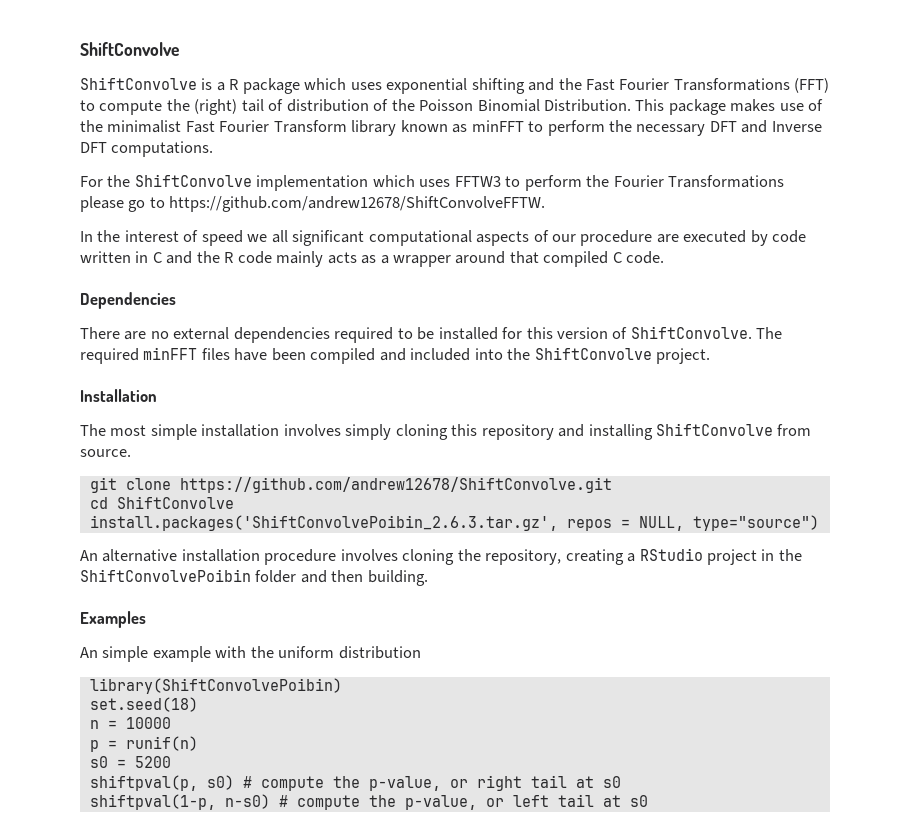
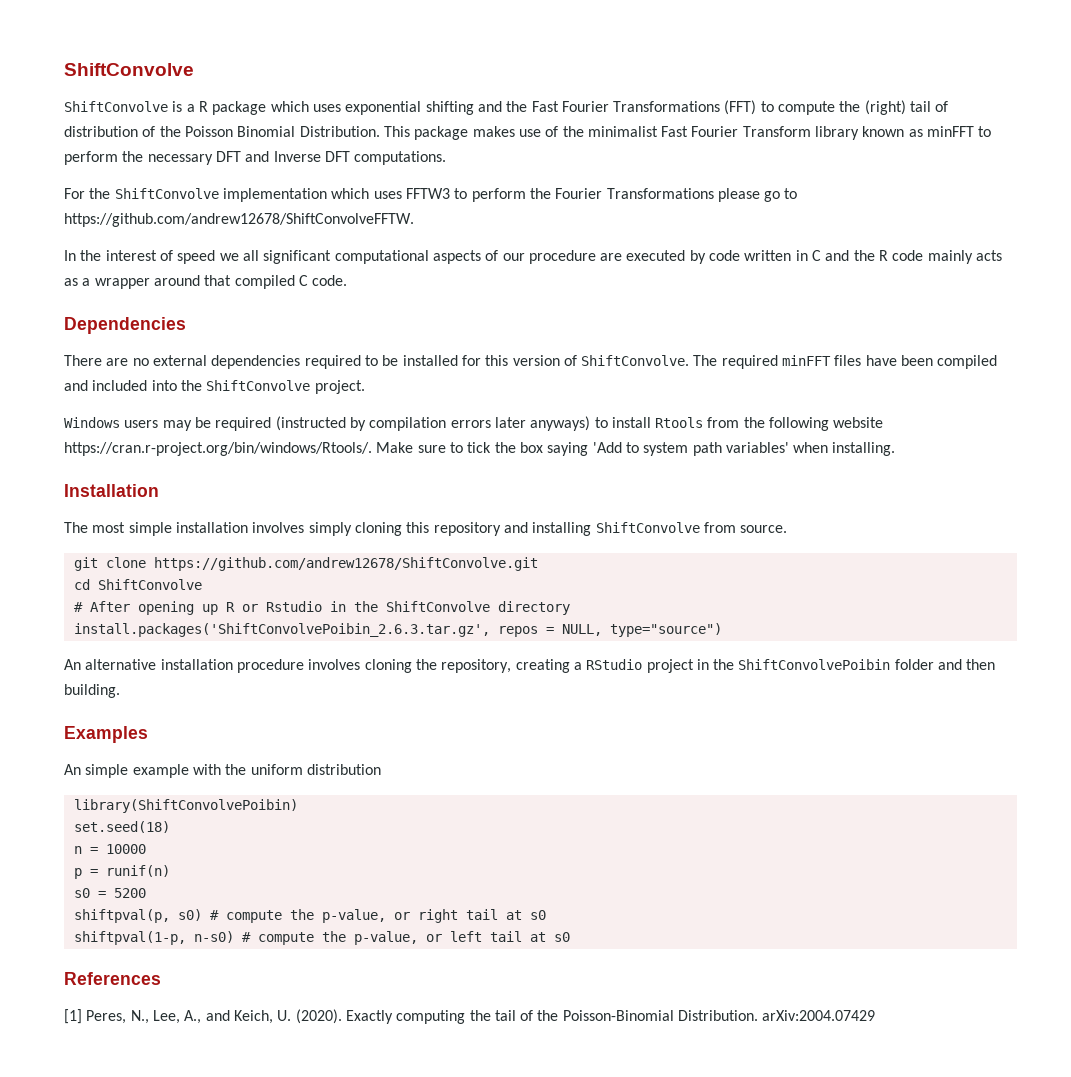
(711, 356) none -> [64,416,884,431] [64,442,896,456] // Windows users may be required (instructed by compilation errors later anyways) to install Rtools from the following website https://cran.r-project.org/bin/windows/Rtools/. Make sure to tick the box saying 'Add to system path variables' when installing.
(234, 502) none -> [73,601,570,615] // # After opening up R or Rstudio in the ShiftConvolve directory
(648, 801) none -> [64,972,161,985] [64,1009,876,1024] // References // [1] Peres, N., Lee, A., and Keich, U. (2020). Exactly computing the tail of the Poisson-Binomial Distribution. arXiv:2004.07429

